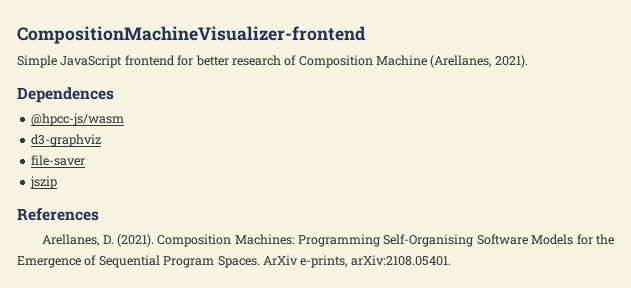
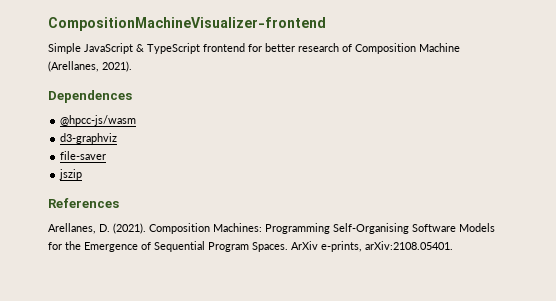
(123, 61) none -> [136,43,200,54] & TypeScript

